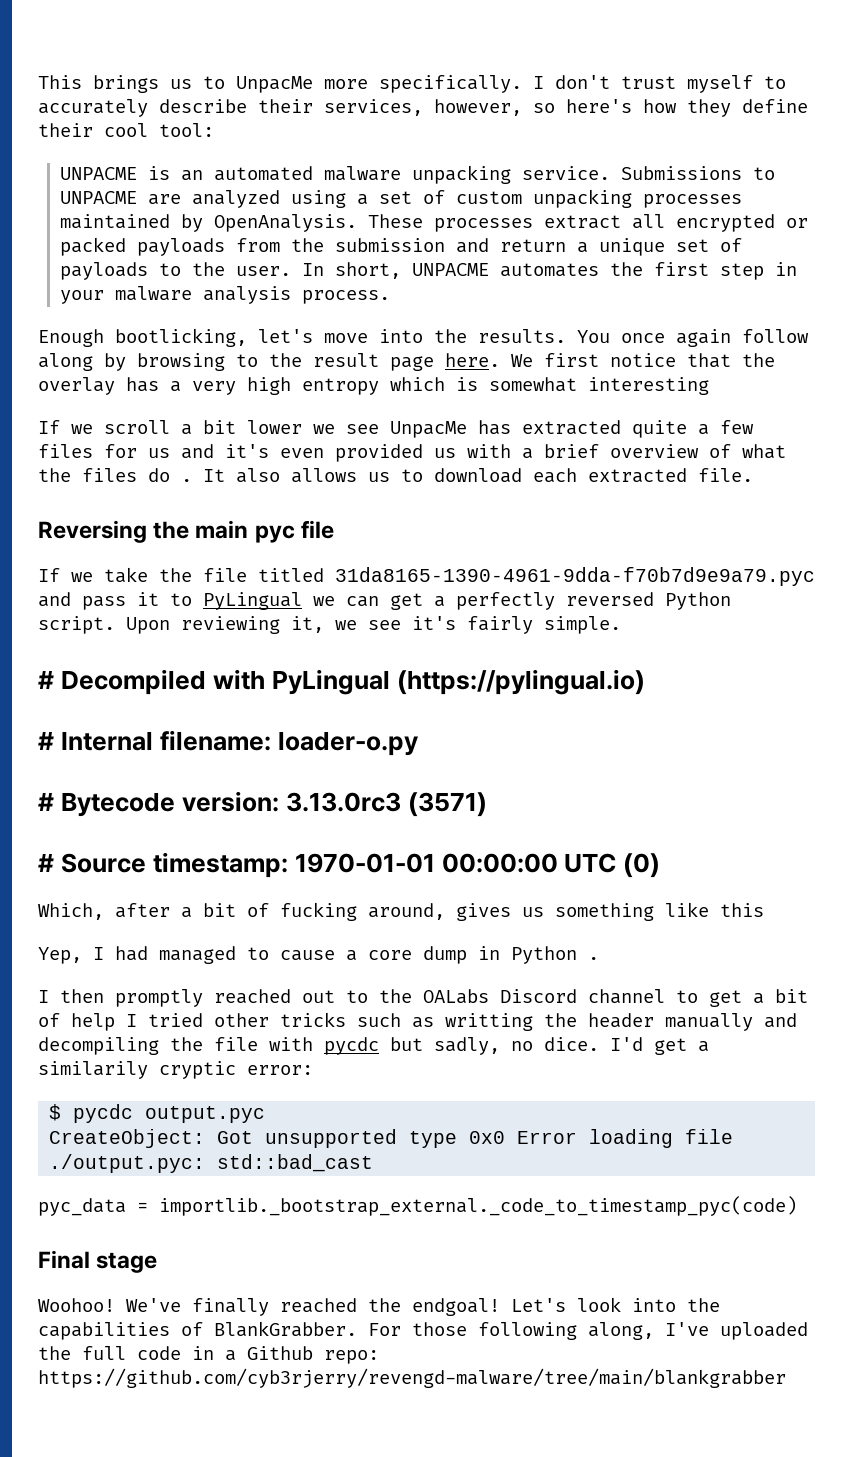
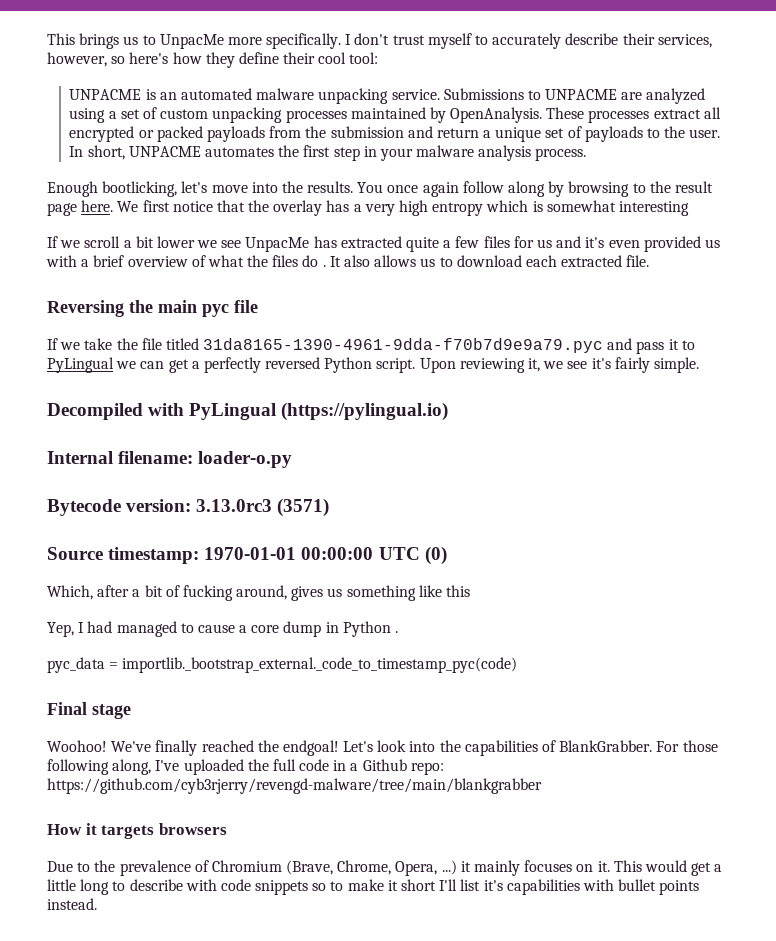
[38,670,54,689] # -> (699, 365) none
[38,731,54,750] # -> (449, 411) none
[38,792,54,811] # -> (293, 459) none
[38,853,54,872] # -> (330, 507) none
[38,989,808,1007] [38,1012,797,1031] [38,1037,709,1055] [38,1061,313,1079] [49,1104,266,1123] [49,1129,734,1148] [49,1154,374,1173] // I then promptly reached out to the OALabs Discord channel to get a bit of help I tried other tricks such as writting the header manually and decompiling the file with pycdc but sadly, no dice. I'd get a similarily cryptic error: // $ pycdc output.pyc // CreateObject: Got unsupported type 0x0 Error loading file ./output.pyc: std::bad_cast -> (399, 632) none
(786, 1378) none -> [47,823,227,839] [47,860,723,876] [47,879,700,895] [47,898,97,910] // How it targets browsers // Due to the prevalence of Chromium (Brave, Chrome, Opera, ...) it mainly focuses on it. This would get a little long to describe with code snippets so to make it short I'll list it's capabilities with bullet points instead.

